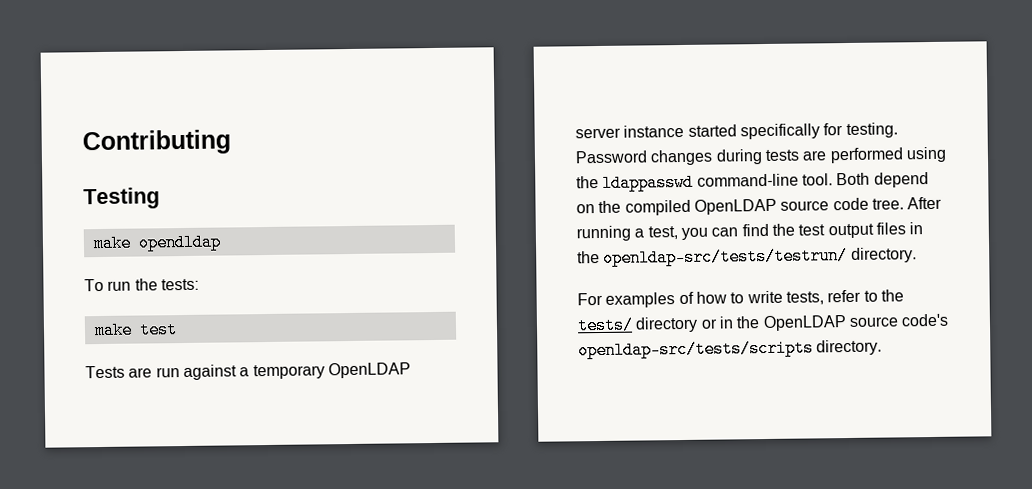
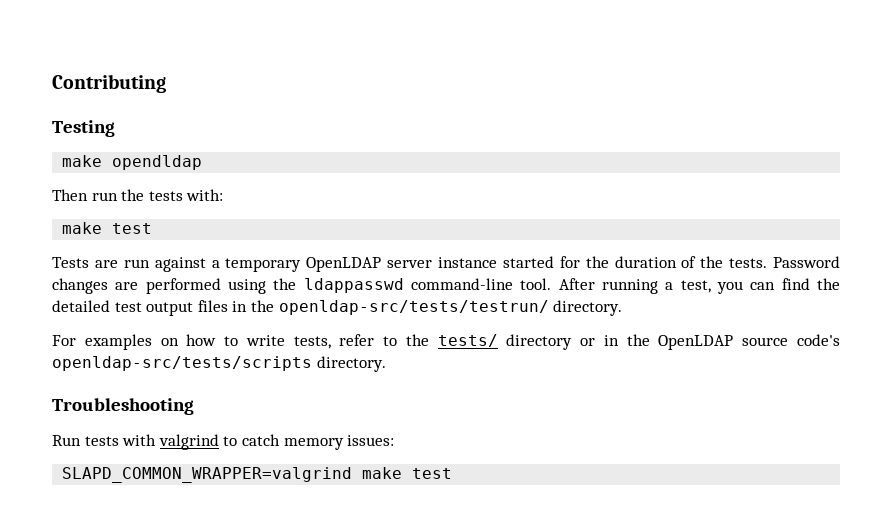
[84,278,104,292] To -> [52,189,88,201] Then
[160,278,199,291] tests: -> [148,189,224,201] tests with:
[739,122,898,140] [575,149,800,166] specifically for testing. Password changes during tests -> [559,256,840,268] [52,278,108,294] for the duration of the tests. Password changes
[836,172,929,188] [576,197,904,216] Both depend on the compiled OpenLDAP source code tree. -> (552, 284) none
(795, 229) none -> [52,300,110,312] detailed
[678,291,694,305] of -> [160,338,179,346] on
(883, 347) none -> [52,398,194,415] [52,434,395,450] [62,467,453,483] // Troubleshooting // Run tests with valgrind to catch memory issues: // SLAPD_COMMON_WRAPPER=valgrind make test

